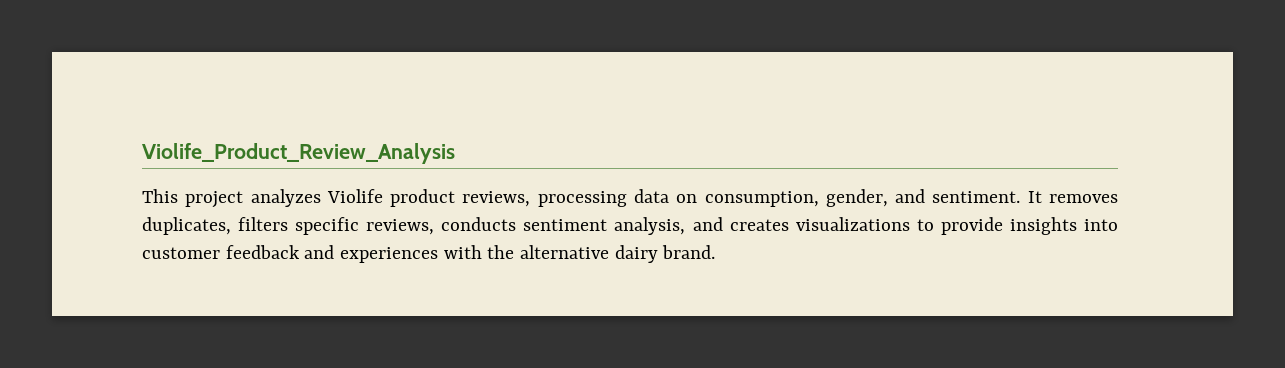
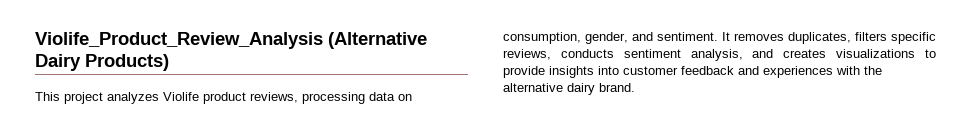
(455, 153) none -> [328,32,427,49] [35,54,169,71] (Alternative Dairy Products)

